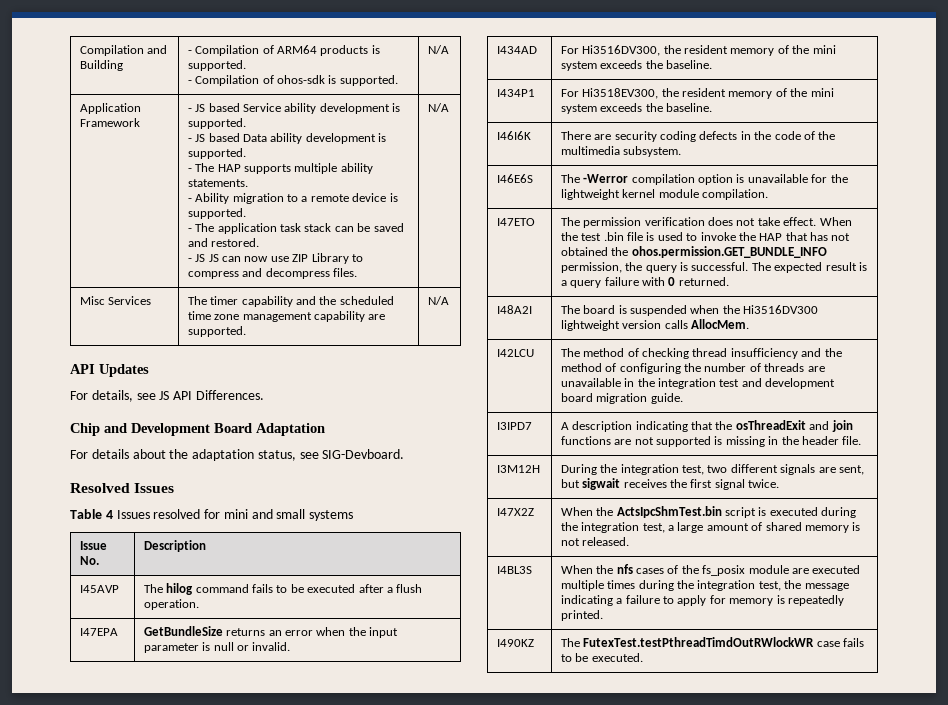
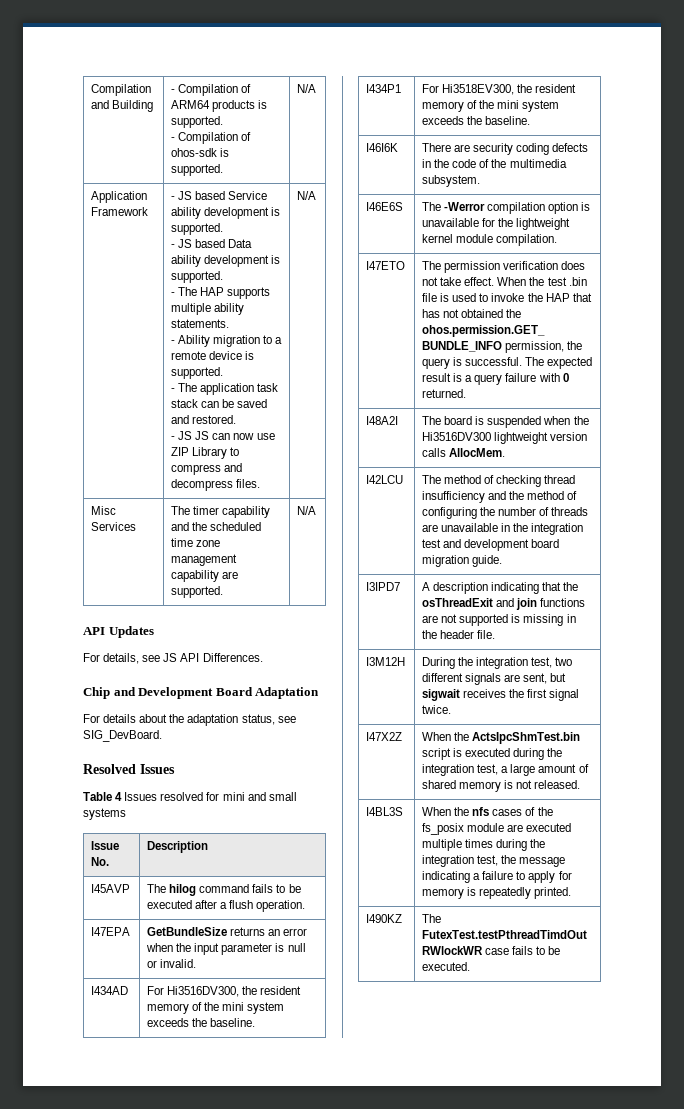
[322,449,405,459] SIG-Devboard. -> [83,730,162,742] SIG_DevBoard.

